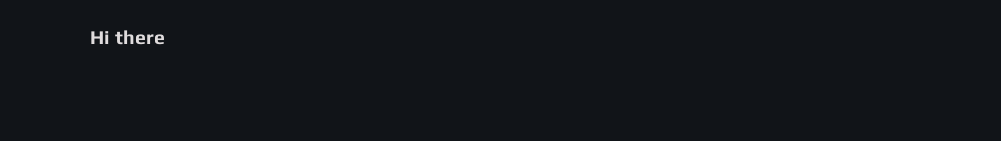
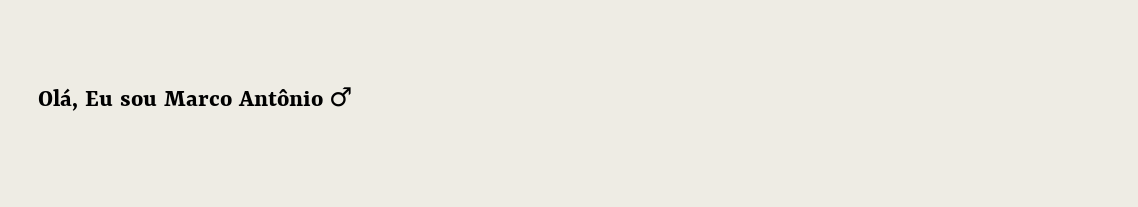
[90,30,166,45] Hi there -> [38,87,353,111] Olá, Eu sou Marco Antônio ♂

